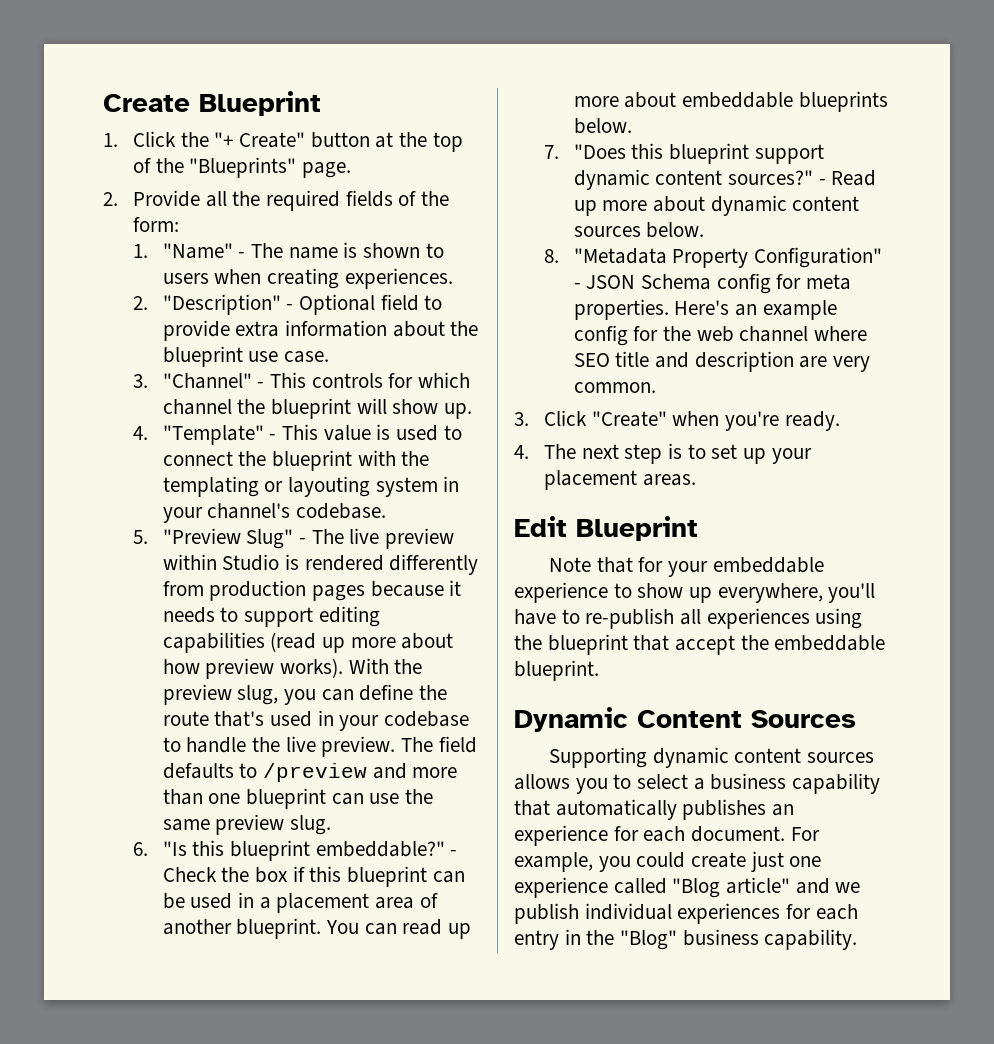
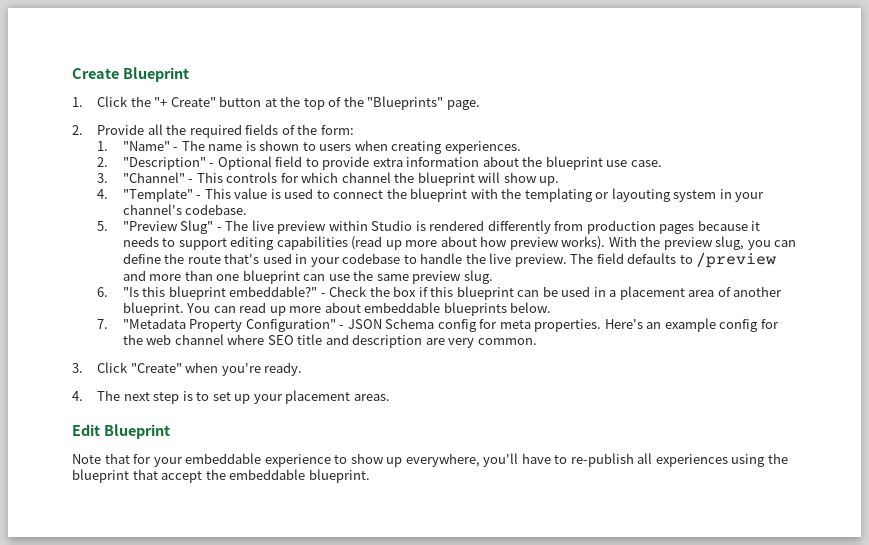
[573,143,824,164] [573,169,877,190] [573,195,860,216] [573,222,705,238] [543,249,559,263] "Does this blueprint support dynamic content sources?" - Read up more about dynamic content sources below. // 8. -> (109, 324) none
[514,707,856,732] [549,747,875,768] [514,773,881,794] [514,799,795,820] [514,825,820,846] [514,851,822,872] [514,877,861,898] [514,903,858,924] [514,929,858,950] // Dynamic Content Sources // Supporting dynamic content sources allows you to select a business capability that automatically publishes an experience for each document. For example, you could create just one experience called "Blog article" and we publish individual experiences for each entry in the "Blog" business capability. -> (370, 476) none

